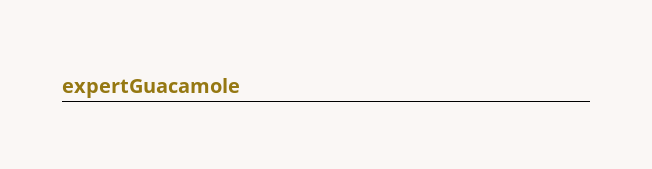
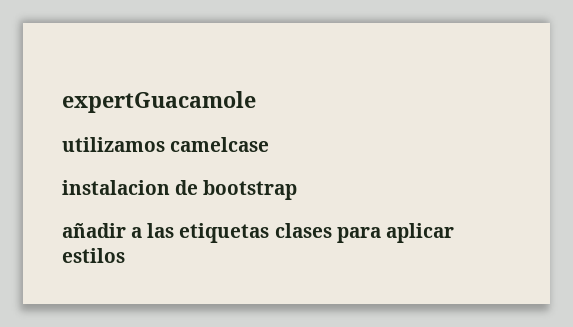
(240, 88) none -> [62,137,270,152] [62,180,298,200] [62,223,454,243] [62,248,125,263] // utilizamos camelcase // instalacion de bootstrap // añadir a las etiquetas clases para aplicar estilos

